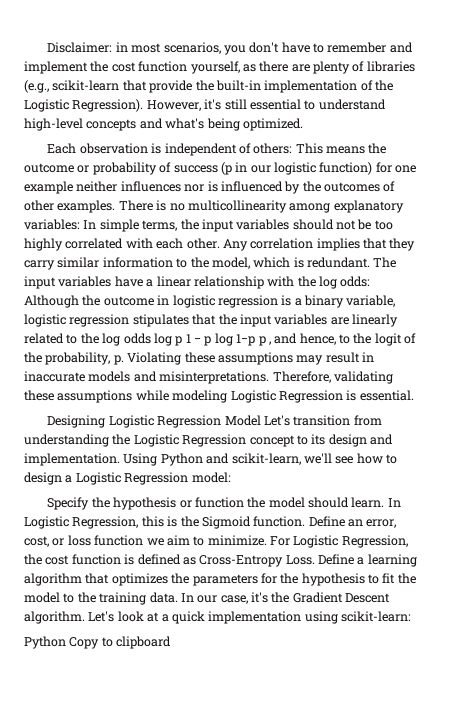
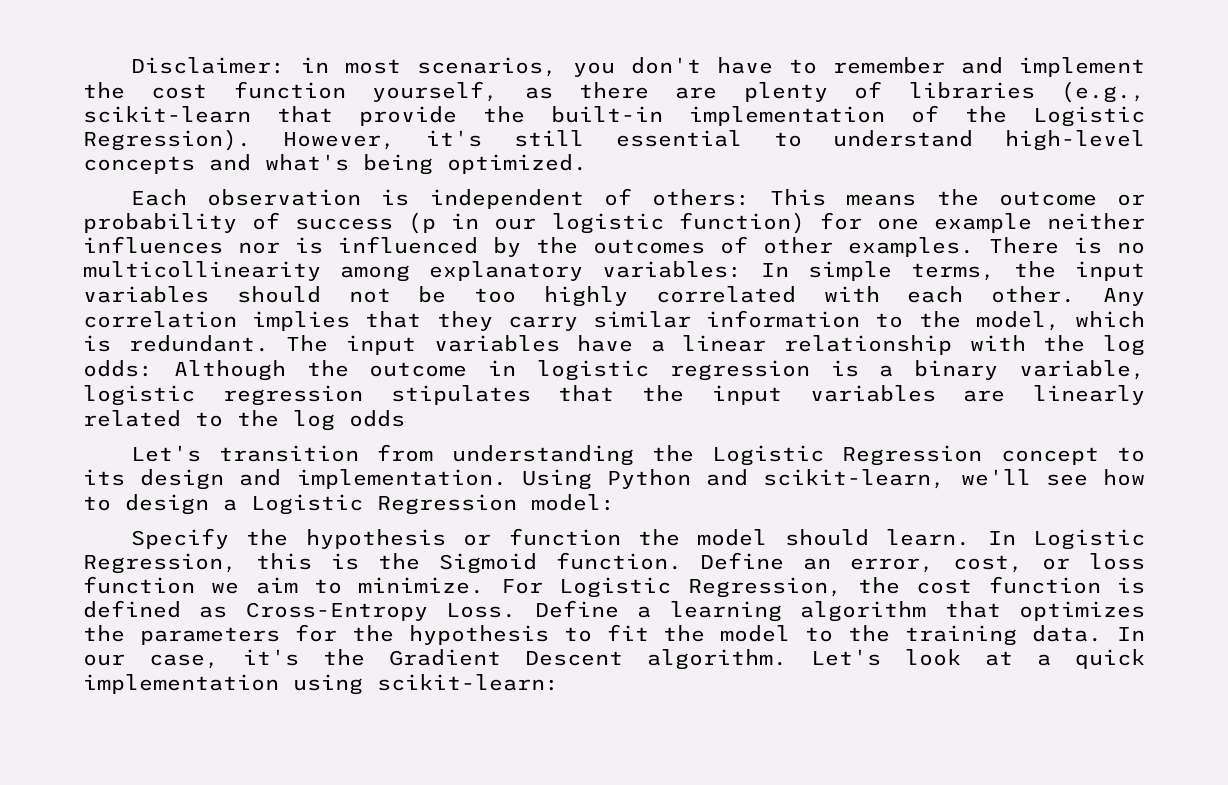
[153,333,417,346] [24,352,374,365] [24,371,393,384] [24,390,414,403] [47,415,261,428] log p 1 − p log 1−p p , and hence, to the logit of the probability, p. Violating these assumptions may result in inaccurate models and misinterpretations. Therefore, validating these assumptions while modeling Logistic Regression is essential. // Designing Logistic Regression Model -> (405, 418) //
[24,636,172,649] // Python Copy to clipboard -> (559, 682) none

